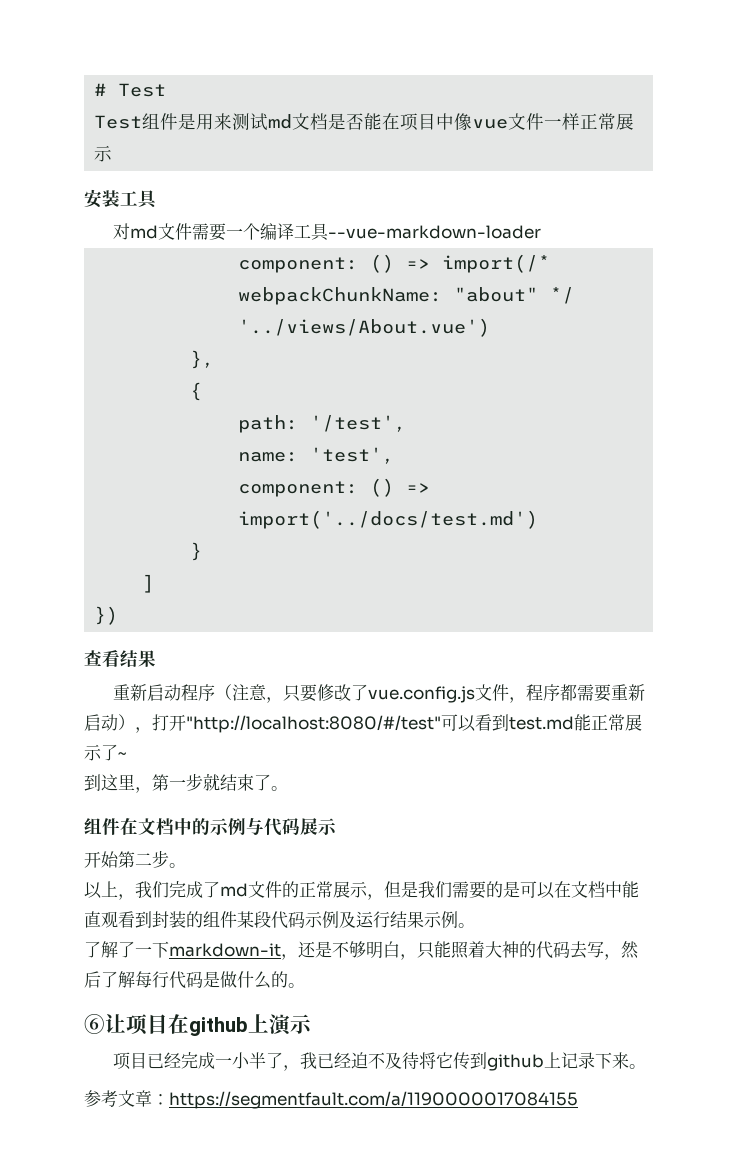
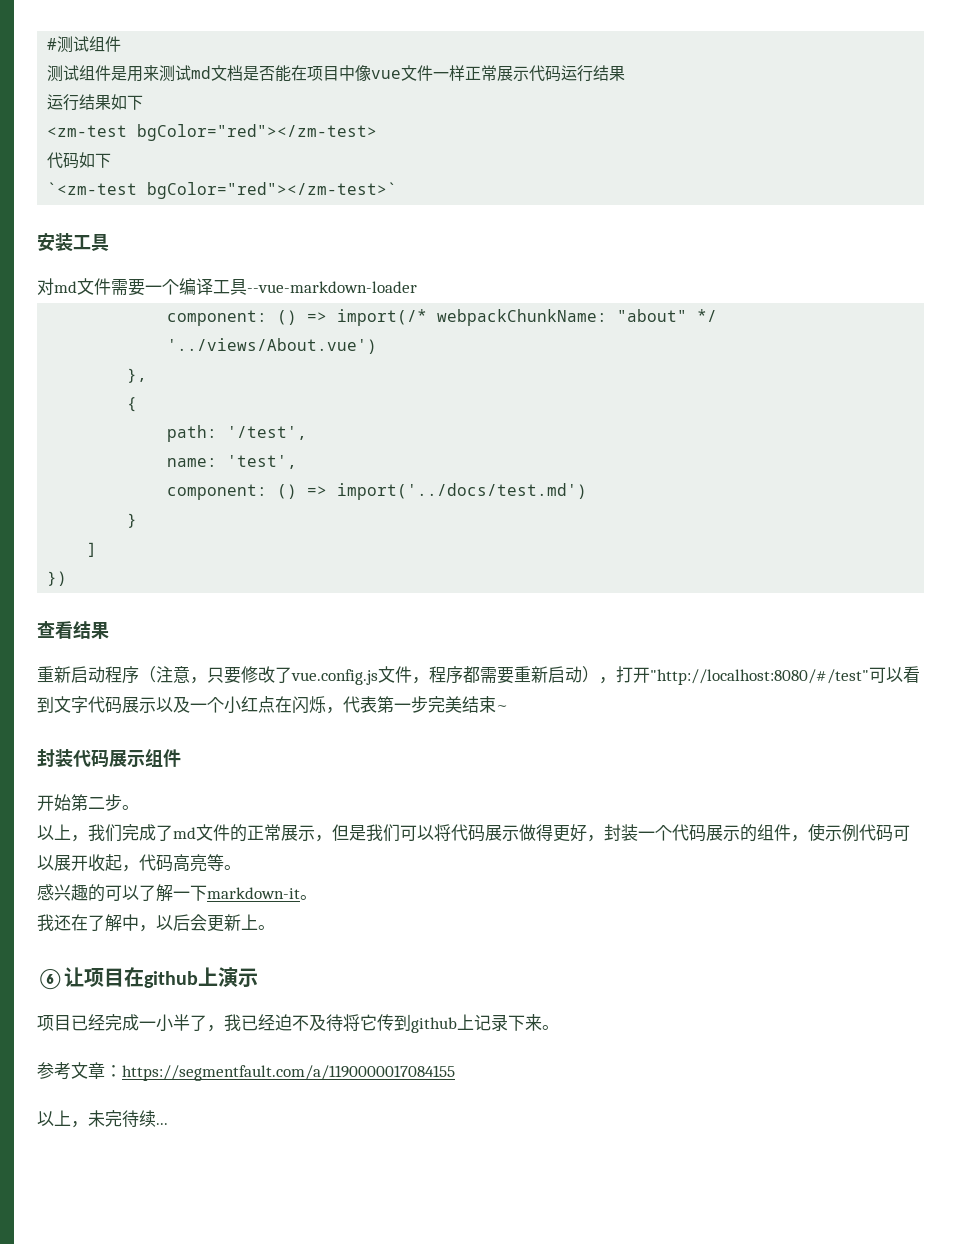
[118,83,167,97] [94,115,143,129] Test // Test -> [57,36,122,53] [47,65,80,82] 测试组件 // 测试
(113, 153) none -> [529,65,626,82] [47,94,144,111] [47,124,378,141] [47,152,112,169] [47,182,398,199] 代码运行结果 // 运行结果如下 // <zm-test bgColor="red"></zm-test> // 代码如下 // `<zm-test bgColor="red"></zm-test>`
[509,714,642,731] [84,744,127,761] [84,773,288,793] [84,817,337,836] test.md能正常展示了~ // 到这里，第一步就结束了。 // 组件在文档中的示例与代码展示 -> [54,696,508,714] [37,749,181,767] 文字代码展示以及一个小红点在闪烁，代表第一步完美结束~ // 封装代码展示组件
[452,881,639,899] [84,911,475,929] [84,941,639,960] [84,971,288,989] 需要的是可以在文档中能直观看到封装的组件某段代码示例及运行结果示例。 // 了解了一下markdown-it，还是不够明白，只能照着大神的代码去写，然后了解每行代码是做什么的 -> [400,823,910,842] [37,854,241,872] [37,884,317,902] [37,914,258,932] 可以将代码展示做得更好，封装一个代码展示的组件，使示例代码可以展开收起，代码高亮等。 // 感兴趣的可以了解一下markdown-it。 // 我还在了解中，以后会更新上
(578, 1100) none -> [37,1110,168,1128] // 以上，未完待续...

